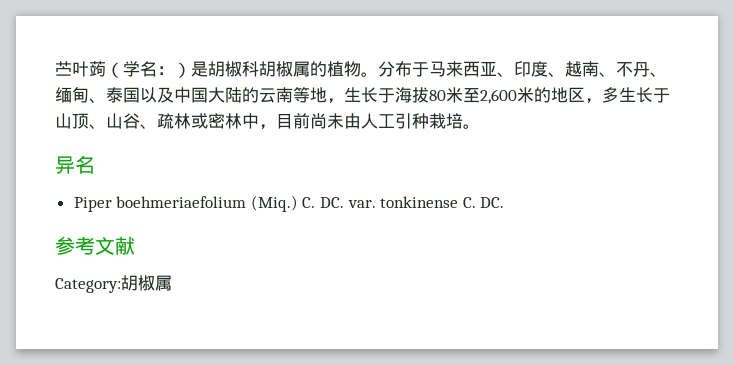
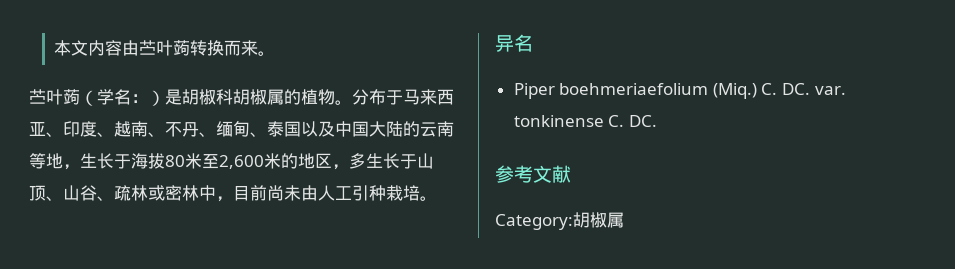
(55, 68) none -> [54,40,276,56] 本文内容由苎叶蒟转换而来。 //

